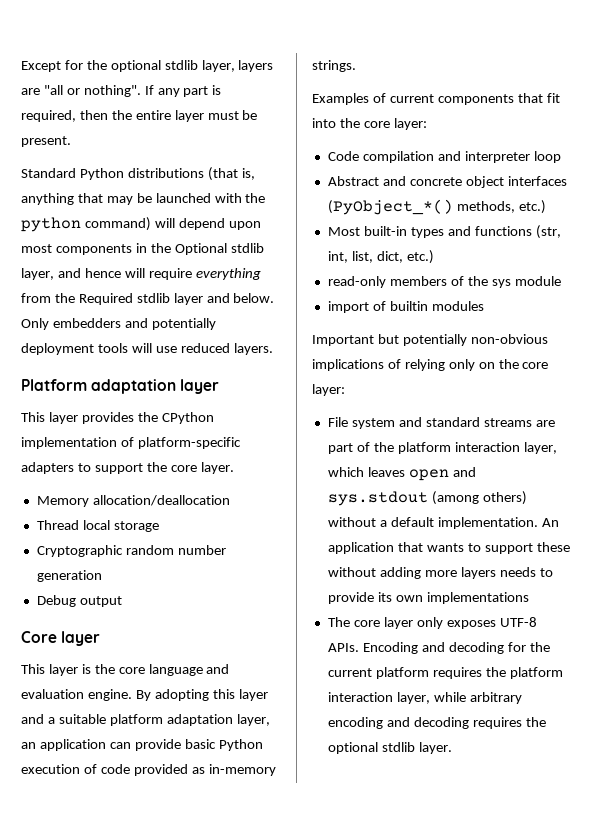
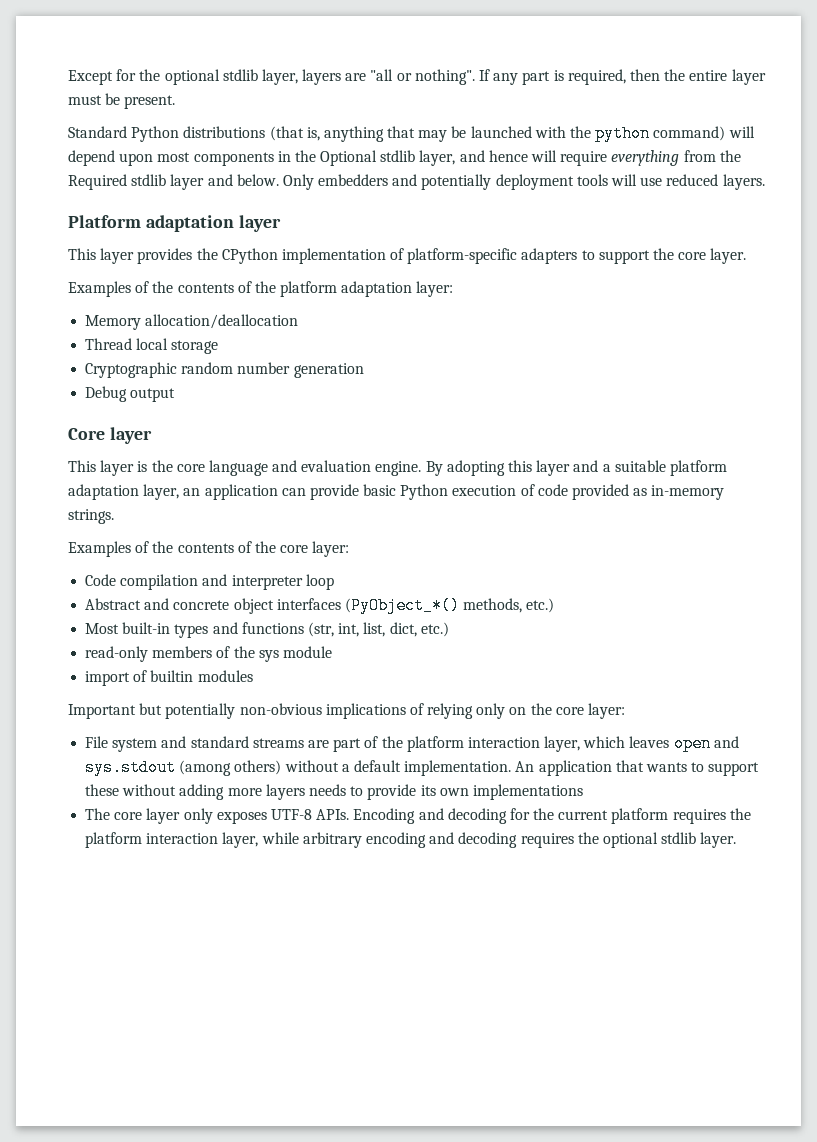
(234, 468) none -> [68,281,454,297] // Examples of the contents of the platform adaptation layer:
[389,93,560,105] [312,118,336,128] current components that fit into -> [152,541,252,553] the contents of

